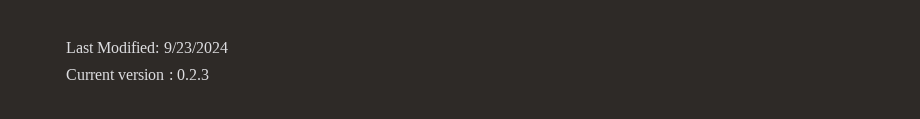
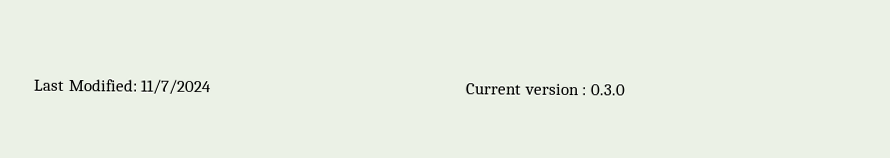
[163,42,228,53] 9/23/2024 -> [140,79,212,96] 11/7/2024
[176,69,209,80] 0.2.3 -> [589,84,625,96] 0.3.0

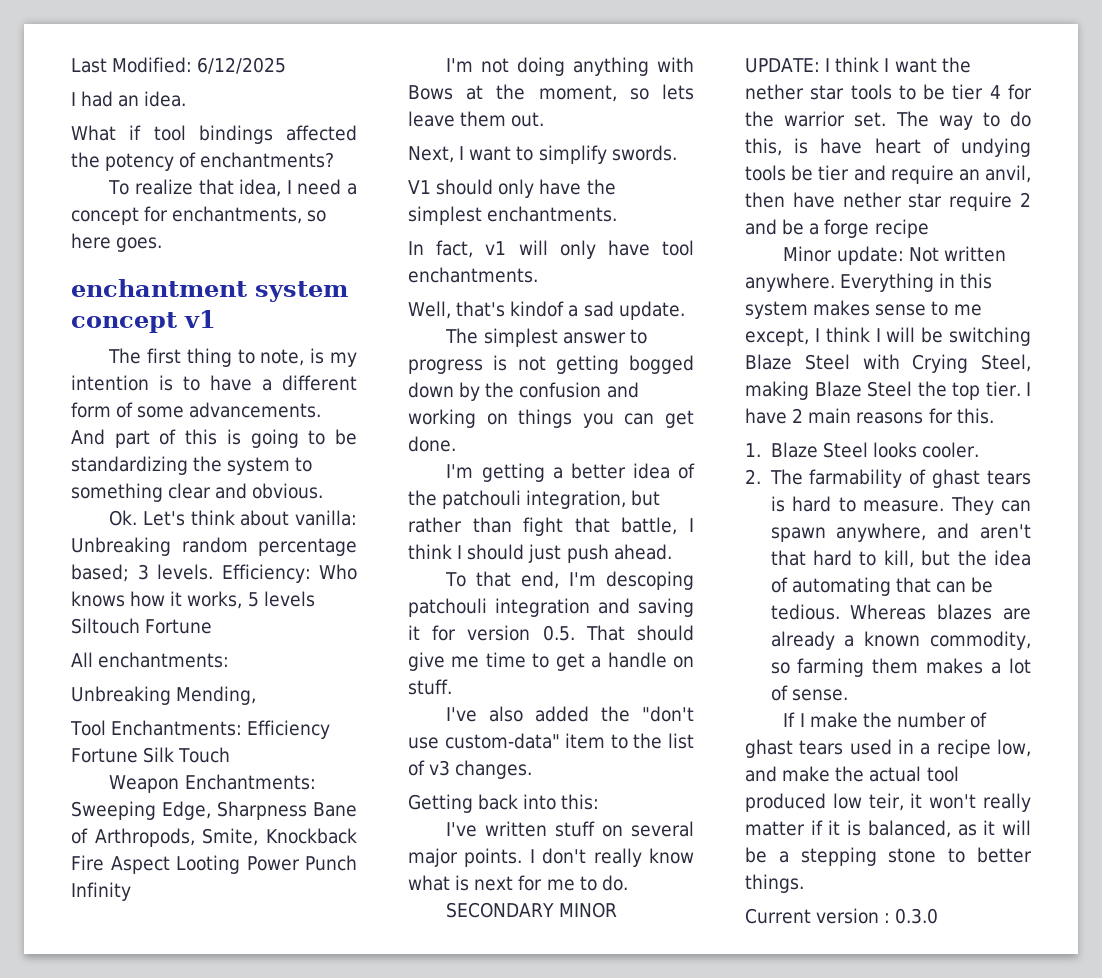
[140,79,212,96] 11/7/2024 -> [197,57,287,74] [71,91,187,107] [71,125,357,144] [71,152,335,171] [108,179,357,197] [71,206,327,225] [71,233,163,252] [71,279,348,302] [71,310,216,333] [108,348,357,367] [71,375,357,391] [71,402,322,418] [71,429,357,448] [71,456,313,475] [71,483,324,502] [109,510,357,526] [71,537,357,556] [71,564,357,583] [71,591,315,609] [71,618,213,634] [71,652,230,668] [71,686,257,705] [70,720,331,739] [71,747,231,763] [109,774,316,793] [71,801,357,820] [71,828,357,847] [71,855,357,874] [71,882,131,901] [446,57,694,76] [408,84,694,102] [408,111,545,127] [408,145,677,164] [408,179,616,198] [408,206,618,225] [408,240,694,259] [408,267,538,283] [408,301,685,320] [445,328,647,347] [408,355,694,374] [408,382,639,401] [408,409,694,428] [408,436,456,452] [446,463,695,482] [408,490,661,509] [408,517,694,536] [408,544,672,563] [445,571,694,590] [408,598,694,617] [408,625,694,641] [408,652,694,671] [408,679,452,695] [446,706,694,722] [408,733,694,749] [408,760,533,779] [408,794,600,813] [446,821,694,837] [408,848,694,867] [408,875,628,891] [446,902,617,918] [745,57,971,73] [745,84,1032,100] [745,111,1031,130] [745,138,1031,157] [745,165,1031,184] [745,192,1031,211] [745,219,929,238] [783,246,1006,265] [745,273,993,292] [745,300,982,319] [745,327,1031,346] [745,354,1031,373] [745,381,1031,400] [745,408,994,424] [745,442,979,458] [745,469,1031,488] [770,496,1031,515] [770,523,1031,542] [770,550,1031,568] [770,577,994,596] [770,604,1031,620] [770,631,1031,650] [770,658,1031,677] [770,685,848,701] [783,712,988,728] [745,739,1031,758] [745,766,959,782] [745,793,1031,812] [745,820,1031,838] [745,847,1032,866] [745,874,804,893] 6/12/2025 // I had an idea. // What if tool bindings affected the potency of enchantments? // To realize that idea, I need a concept for enchantments, so here goes. // enchantment system concept v1 // The first thing to note, is my intention is to have a different form of some advancements. And part of this is going to be standardizing the system to something clear and obvious. // Ok. Let's think about vanilla: Unbreaking random percentage based; 3 levels. Efficiency: Who knows how it works, 5 levels Siltouch Fortune // All enchantments: // Unbreaking Mending, // Tool Enchantments: Efficiency Fortune Silk Touch // Weapon Enchantments: Sweeping Edge, Sharpness Bane of Arthropods, Smite, Knockback Fire Aspect Looting Power Punch Infinity // I'm not doing anything with Bows at the moment, so lets leave them out. // Next, I want to simplify swords. // V1 should only have the simplest enchantments. // In fact, v1 will only have tool enchantments. // Well, that's kindof a sad update. // The simplest answer to progress is not getting bogged down by the confusion and working on things you can get done. // I'm getting a better idea of the patchouli integration, but rather than fight that battle, I think I should just push ahead. // To that end, I'm descoping patchouli integration and saving it for version 0.5. That should give me time to get a handle on stuff. // I've also added the "don't use custom-data" item to the list of v3 changes. // Getting back into this: // I've written stuff on several major points. I don't really know what is next for me to do. // SECONDARY MINOR UPDATE: I think I want the nether star tools to be tier 4 for the warrior set. The way to do this, is have heart of undying tools be tier and require an anvil, then have nether star require 2 and be a forge recipe // Minor update: Not written anywhere. Everything in this system makes sense to me except, I think I will be switching Blaze Steel with Crying Steel, making Blaze Steel the top tier. I have 2 main reasons for this. // 1. Blaze Steel looks cooler. // 2. The farmability of ghast tears is hard to measure. They can spawn anywhere, and aren't that hard to kill, but the idea of automating that can be tedious. Whereas blazes are already a known commodity, so farming them makes a lot of sense. // If I make the number of ghast tears used in a recipe low, and make the actual tool produced low teir, it won't really matter if it is balanced, as it will be a stepping stone to better things.

